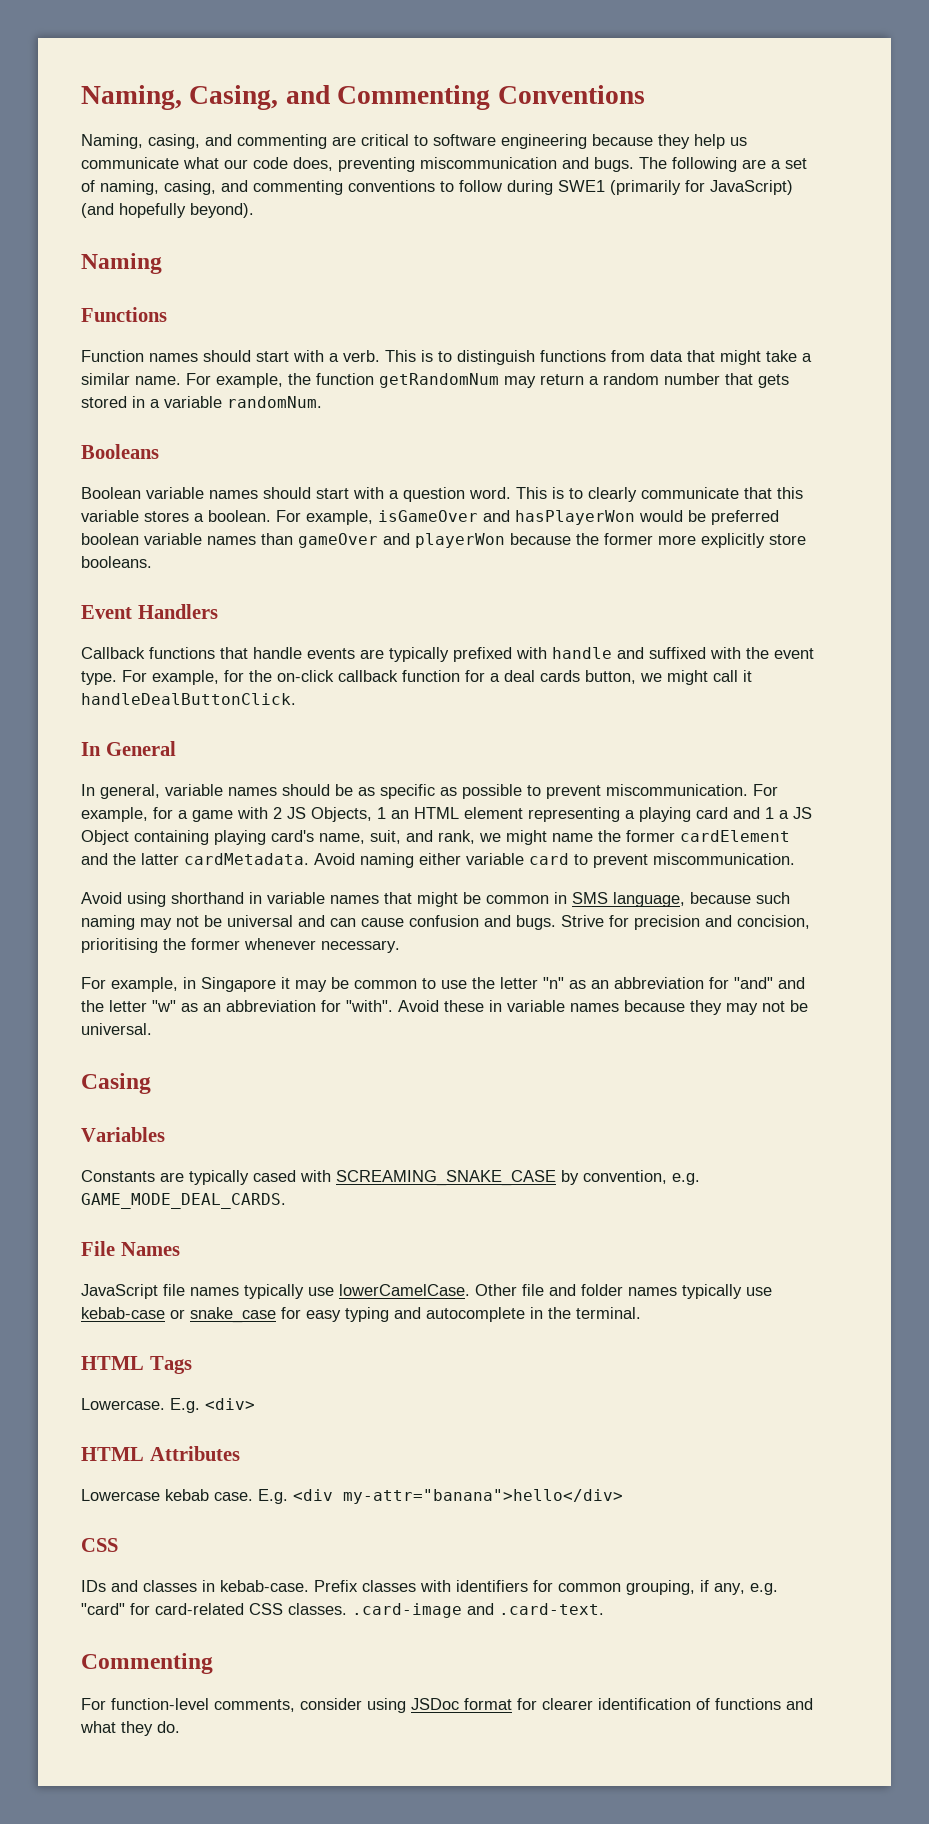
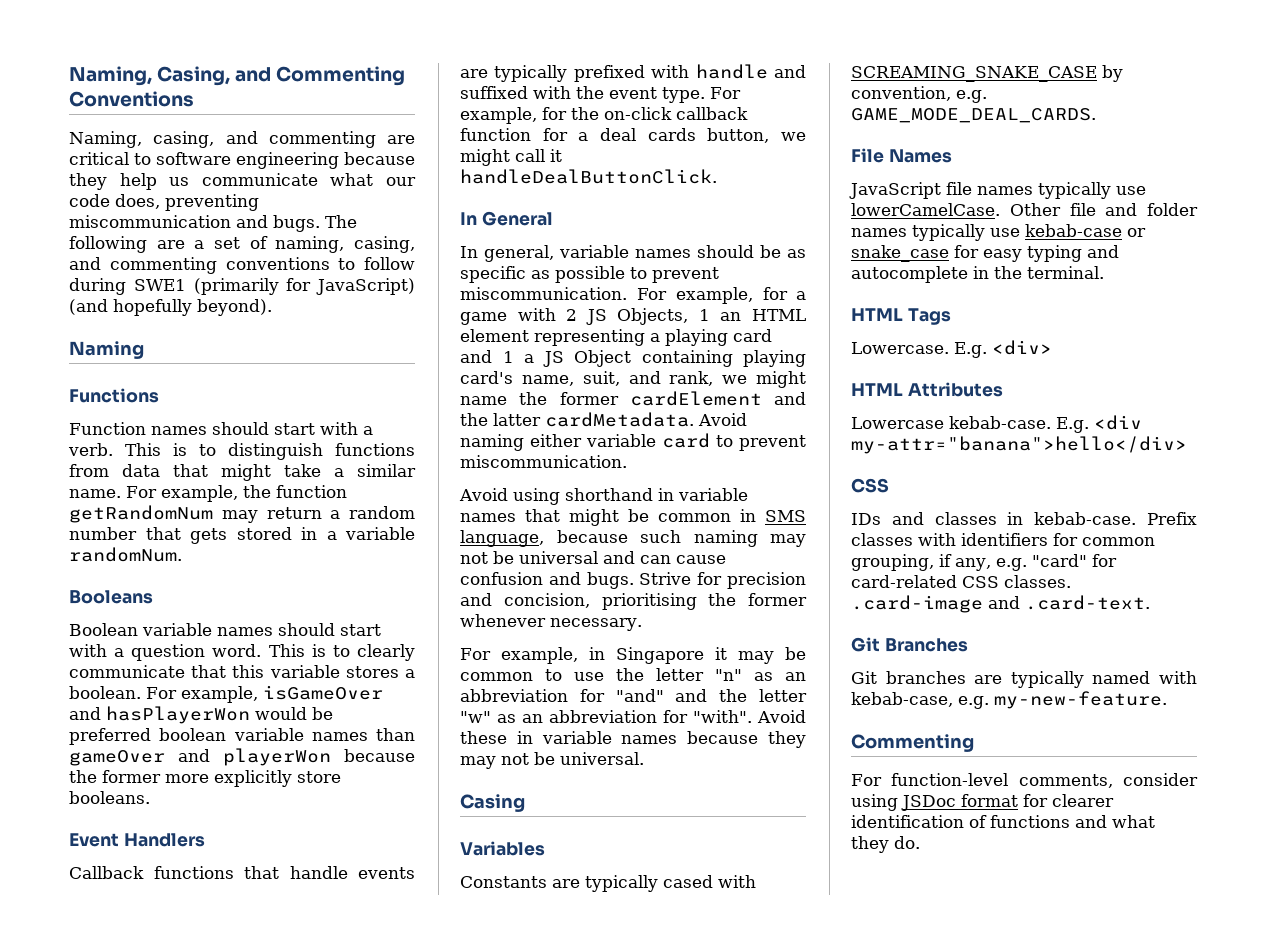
[165,1489,253,1501] kebab case. -> [949,416,1051,429] kebab-case.
(604, 1609) none -> [851,637,968,652] [851,671,1197,688] [851,691,1167,709] // Git Branches // Git branches are typically named with kebab-case, e.g. my-new-feature.

